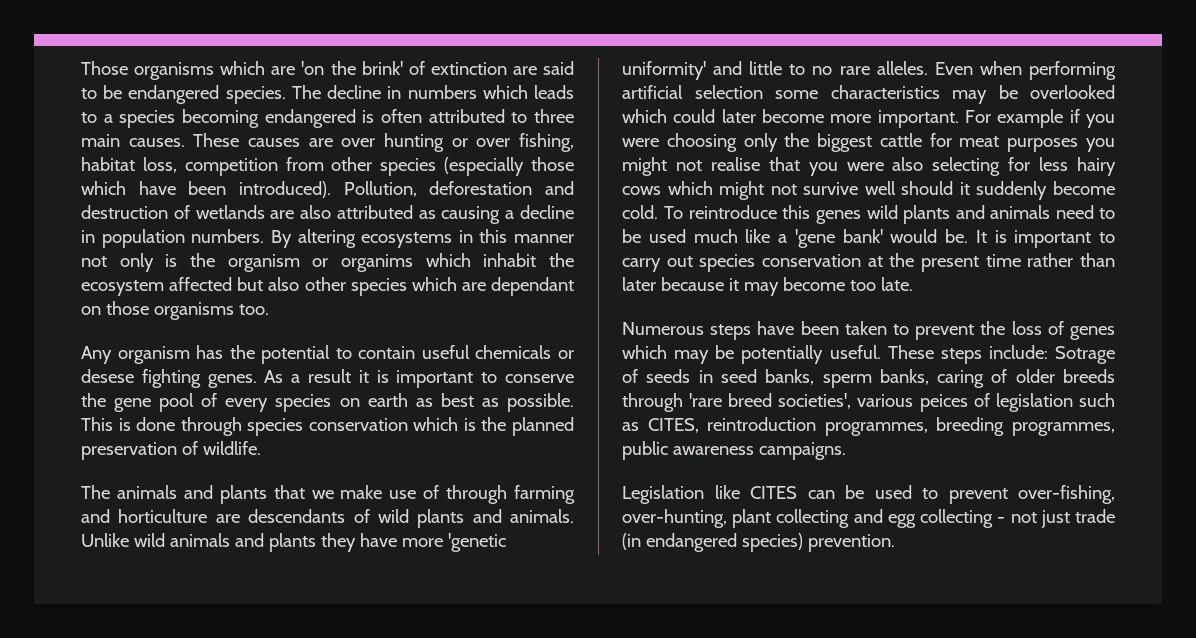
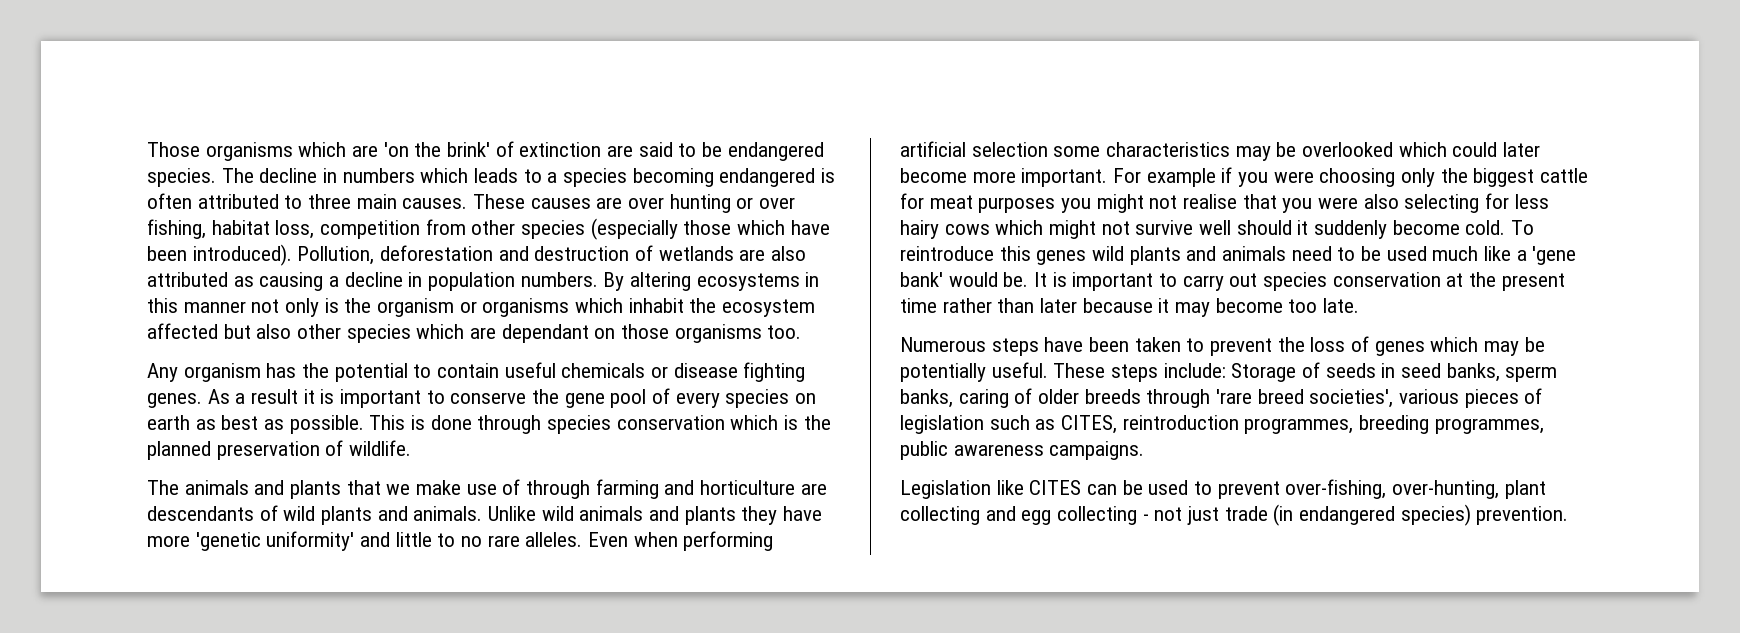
[341,254,413,272] organims -> [482,298,570,317] organisms
[81,369,134,383] desese -> [673,363,738,378] disease
[1055,346,1115,364] Sotrage -> [1231,363,1297,382] Storage
[919,394,968,412] peices -> [1464,389,1519,408] pieces

